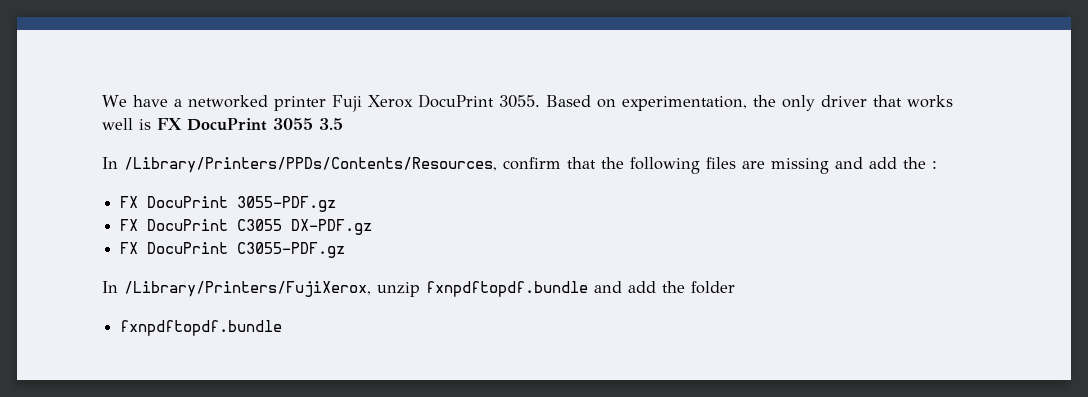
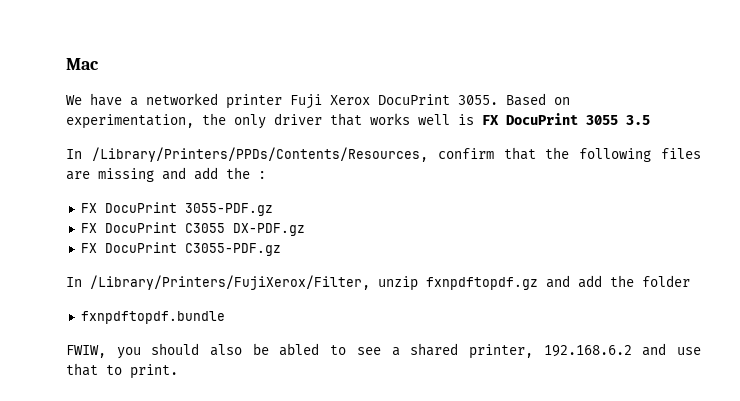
(102, 101) none -> [66,58,99,70] Mac //
[124,281,588,297] /Library/Printers/FujiXerox, unzip fxnpdftopdf.bundle -> [90,275,538,291] /Library/Printers/FujiXerox/Filter, unzip fxnpdftopdf.gz
(283, 328) none -> [66,343,701,359] [66,363,178,379] // FWIW, you should also be abled to see a shared printer, 192.168.6.2 and use that to print.

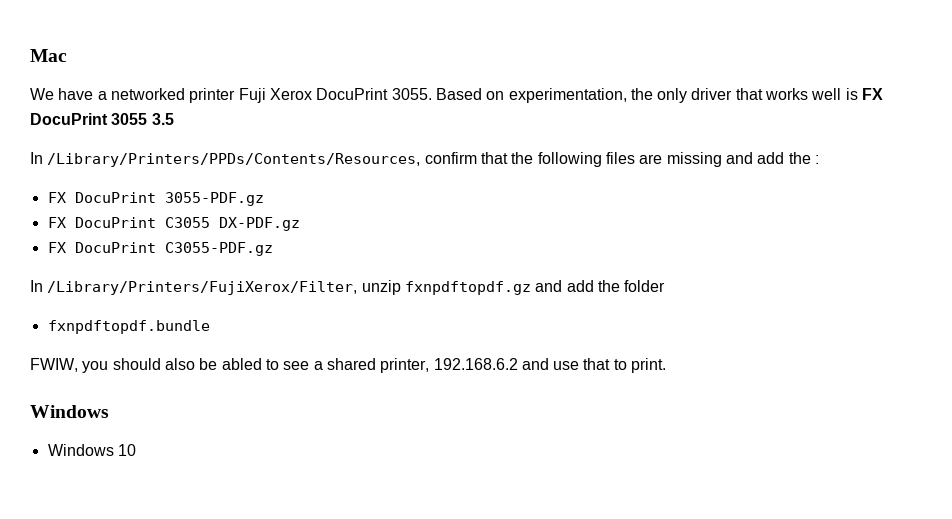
(178, 371) none -> [30,405,109,418] [47,444,136,456] // Windows // Windows 10

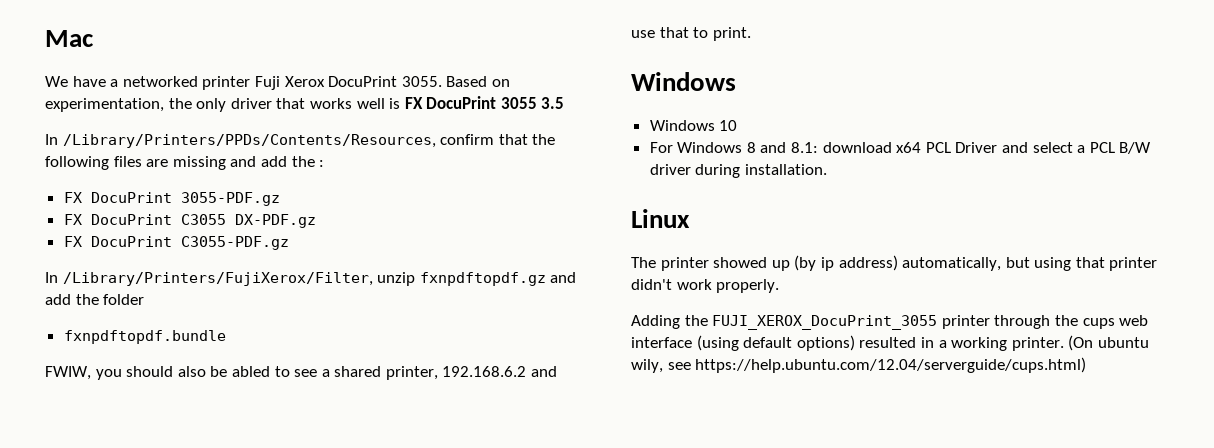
(136, 450) none -> [649,142,1152,154] [649,164,827,178] [631,209,690,228] [631,255,1158,271] [631,279,780,293] [631,315,1149,330] [631,335,1149,351] [631,357,1087,373] // For Windows 8 and 8.1: download x64 PCL Driver and select a PCL B/W driver during installation. // Linux // The printer showed up (by ip address) automatically, but using that printer didn't work properly. // Adding the FUJI_XEROX_DocuPrint_3055 printer through the cups web interface (using default options) resulted in a working printer. (On ubuntu wily, see https://help.ubuntu.com/12.04/serverguide/cups.html)

